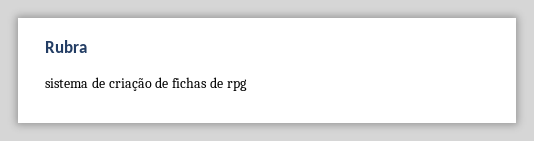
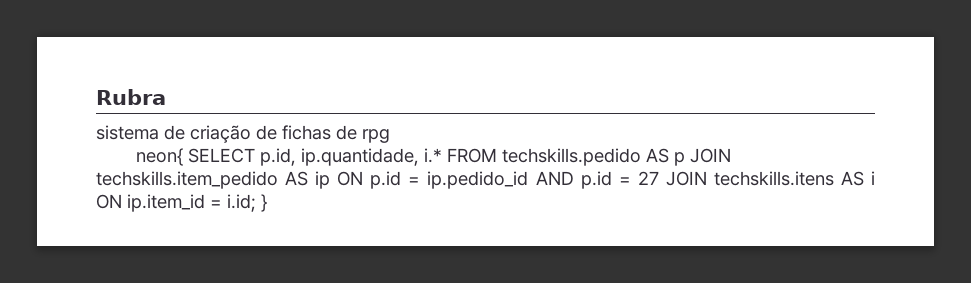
(247, 85) none -> [136,148,732,166] [96,171,875,189] [96,194,267,212] // neon{ SELECT p.id, ip.quantidade, i.* FROM techskills.pedido AS p JOIN techskills.item_pedido AS ip ON p.id = ip.pedido_id AND p.id = 27 JOIN techskills.itens AS i ON ip.item_id = i.id; }

